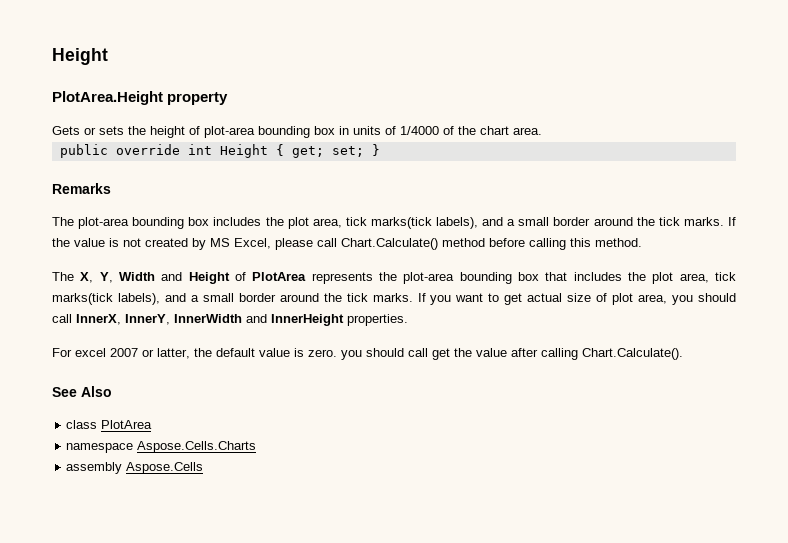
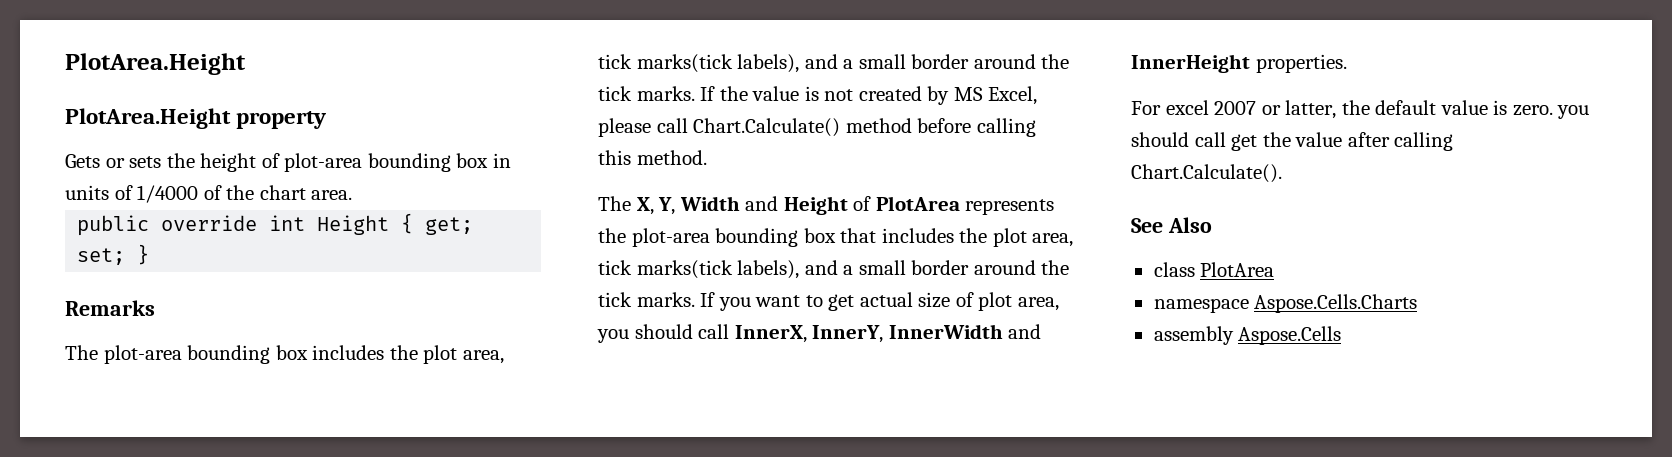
[52,48,108,65] Height -> [65,53,246,75] PlotArea.Height

